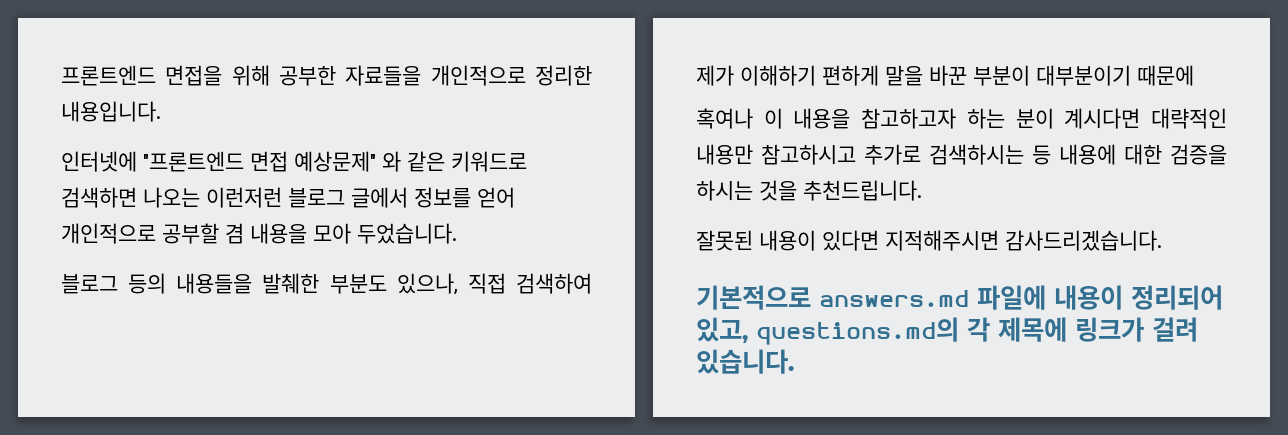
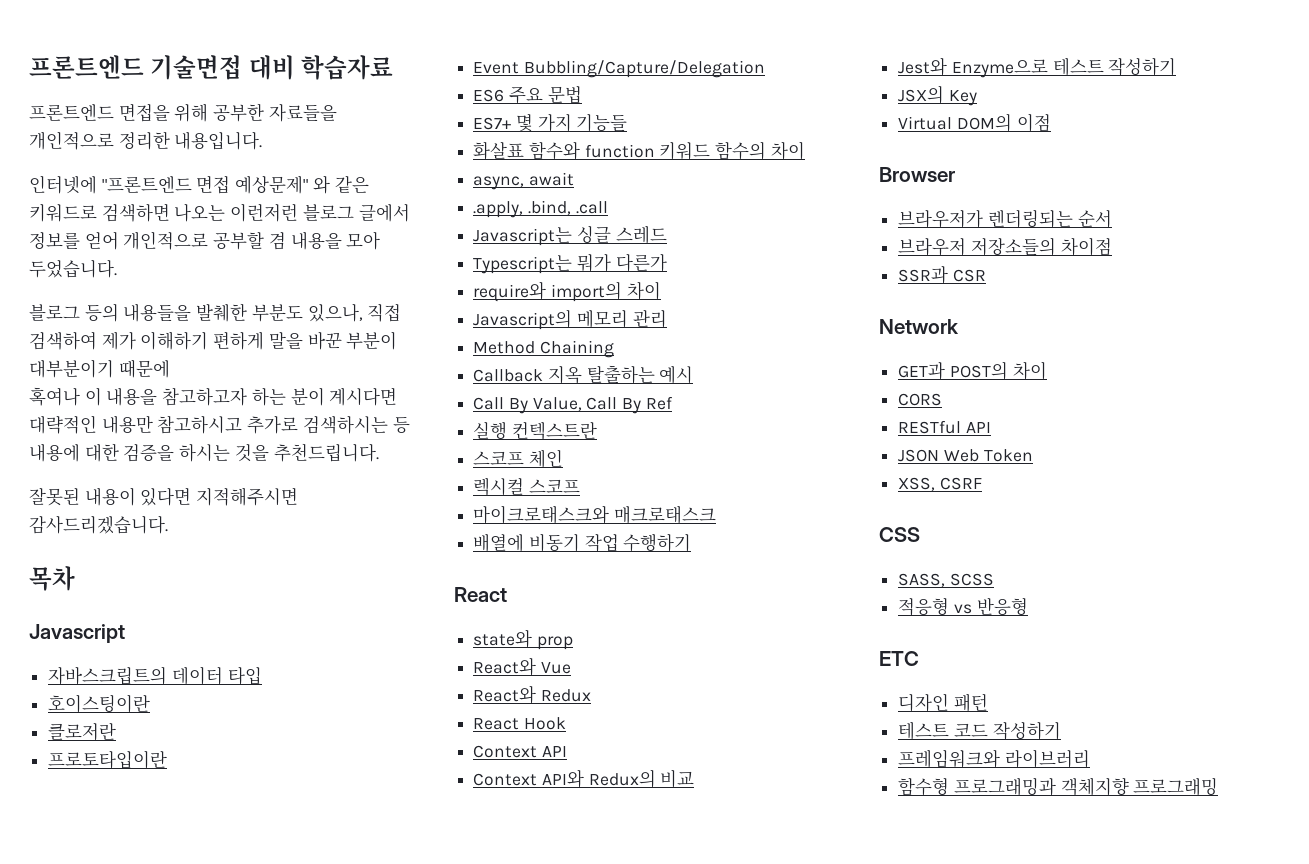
[61,65,156,86] 프론트엔드 -> [29,55,394,80] [29,104,114,121] 프론트엔드 기술면접 대비 학습자료 // 프론트엔드
[696,285,1223,310] [696,317,1198,345] [696,349,794,374] 기본적으로 answers.md 파일에 내용이 정리되어 있고, questions.md의 각 제목에 링크가 걸려 있습니다. -> [29,566,75,591] [29,624,125,643] [48,666,262,685] [48,694,151,713] [48,723,117,741] [48,750,168,769] [473,60,765,78] [473,86,582,104] [473,113,628,132] [473,141,805,160] [473,172,574,190] [473,200,608,218] [473,225,667,246] [473,253,667,274] [473,281,661,302] [473,309,667,330] [473,340,614,358] [473,365,694,384] [473,396,673,414] [473,421,597,440] [473,449,563,468] [473,477,580,496] [473,505,716,524] [473,533,692,552] [454,587,507,602] [473,629,573,650] [473,657,571,676] [473,685,591,704] [473,717,566,730] [473,745,567,758] [473,769,695,788] [898,57,1177,78] [898,85,977,106] [898,113,1051,132] [879,167,955,182] [898,209,1112,228] [898,237,1112,256] [898,266,986,284] [879,319,959,334] [898,361,1047,380] [898,393,943,406] [898,420,991,434] [898,449,1033,462] [898,477,982,491] [879,527,920,542] [898,573,994,587] [898,597,1028,616] [879,651,919,666] [898,693,988,712] [898,721,1061,740] [898,749,1090,768] [898,777,1219,796] 목차 // Javascript // 자바스크립트의 데이터 타입 // 호이스팅이란 // 클로저란 // 프로토타입이란 // Event Bubbling/Capture/Delegation // ES6 주요 문법 // ES7+ 몇 가지 기능들 // 화살표 함수와 function 키워드 함수의 차이 // async, await // .apply, .bind, .call // Javascript는 싱글 스레드 // Typescript는 뭐가 다른가 // require와 import의 차이 // Javascript의 메모리 관리 // Method Chaining // Callback 지옥 탈출하는 예시 // Call By Value, Call By Ref // 실행 컨텍스트란 // 스코프 체인 // 렉시컬 스코프 // 마이크로태스크와 매크로태스크 // 배열에 비동기 작업 수행하기 // React // state와 prop // React와 Vue // React와 Redux // React Hook // Context API // Context API와 Redux의 비교 // Jest와 Enzyme으로 테스트 작성하기 // JSX의 Key // Virtual DOM의 이점 // Browser // 브라우저가 렌더링되는 순서 // 브라우저 저장소들의 차이점 // SSR과 CSR // Network // GET과 POST의 차이 // CORS // RESTful API // JSON Web Token // XSS, CSRF // CSS // SASS, SCSS // 적응형 vs 반응형 // ETC // 디자인 패턴 // 테스트 코드 작성하기 // 프레임워크와 라이브러리 // 함수형 프로그래밍과 객체지향 프로그래밍

